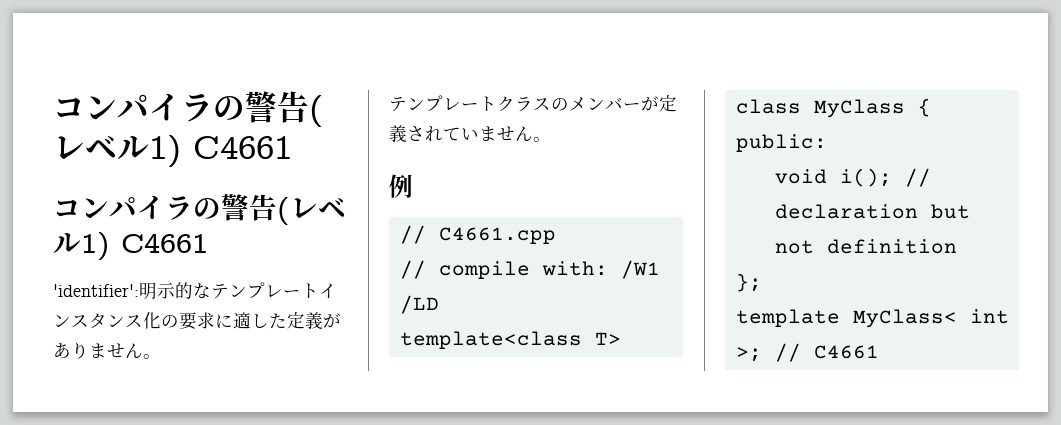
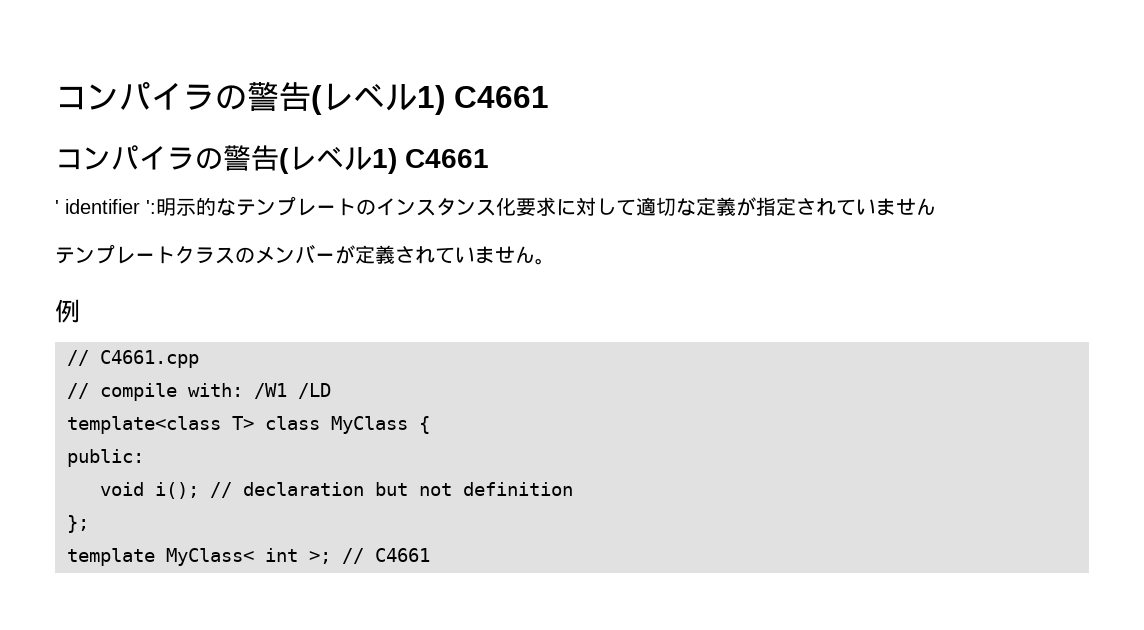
[53,284,139,297] 'identifier': -> [55,199,156,214] ' identifier ':
(319, 291) none -> [356,199,376,215] の
[161,311,341,330] [53,342,161,359] の要求に適した定義がありません。 -> [516,197,936,216] 要求に対して適切な定義が指定されていません

